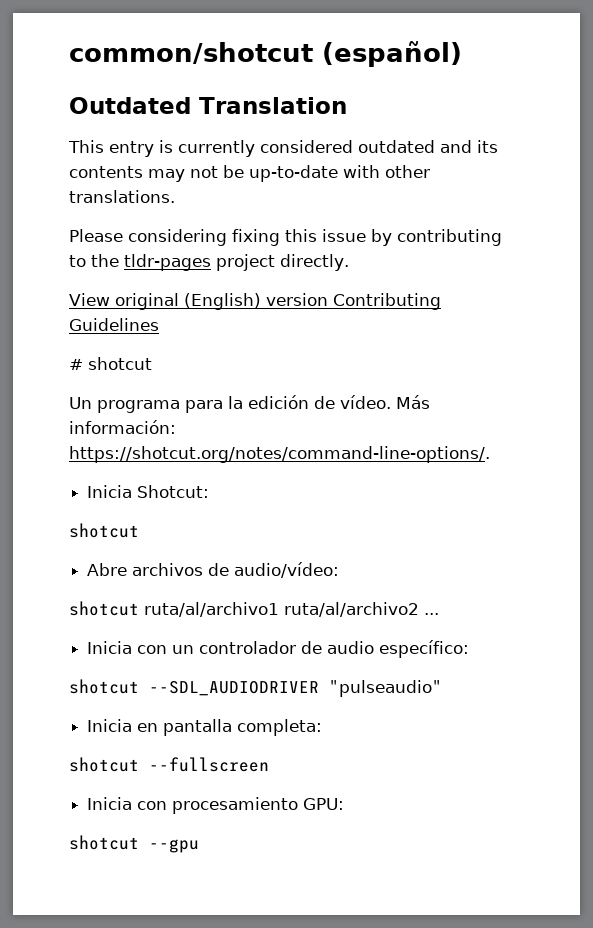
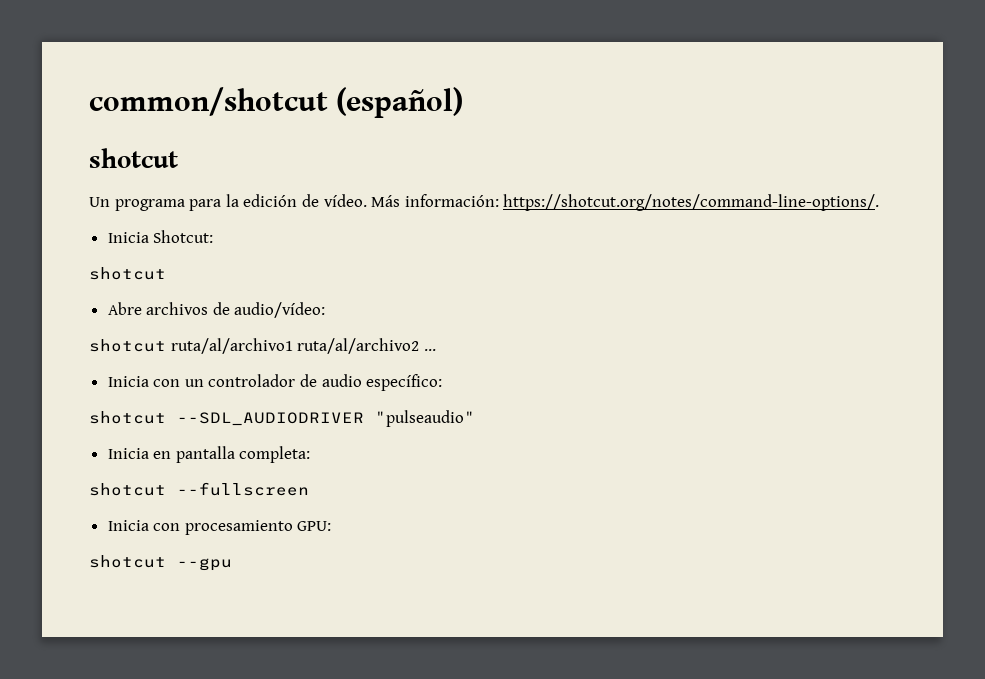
[69,97,347,114] [68,140,498,157] [69,165,430,182] [69,190,175,203] [69,229,502,246] [69,254,349,271] [69,293,441,310] [69,318,159,331] [69,359,83,370] Outdated Translation // This entry is currently considered outdated and its contents may not be up-to-date with other translations. // Please considering fixing this issue by contributing to the tldr-pages project directly. // View original (English) version Contributing Guidelines // # -> (464, 102) none

